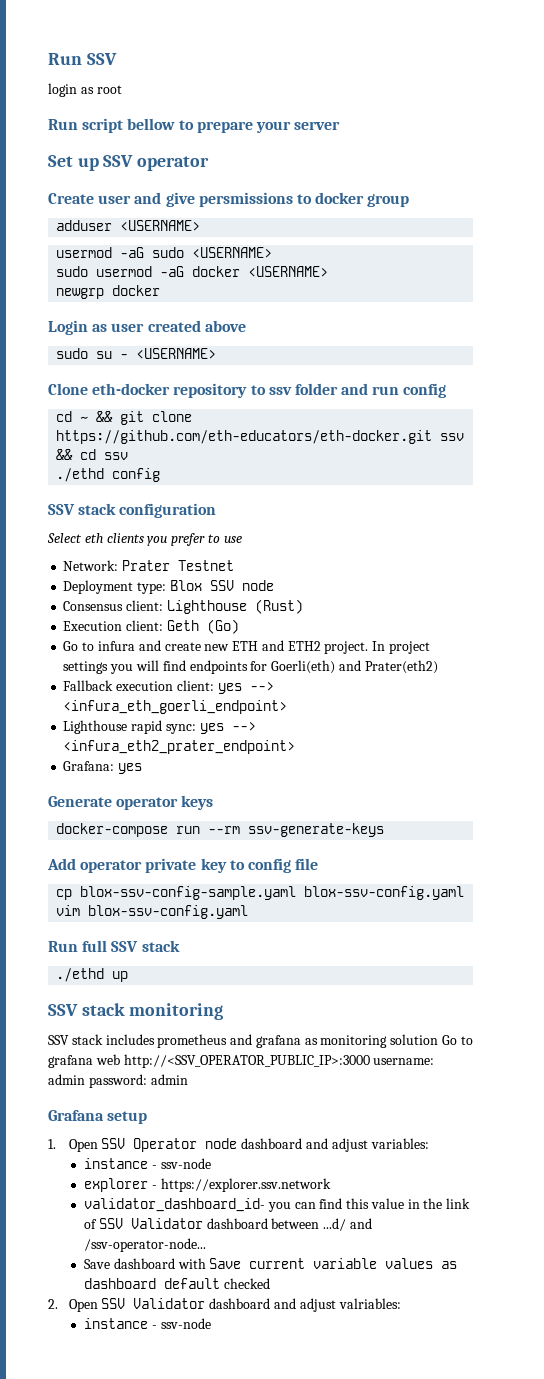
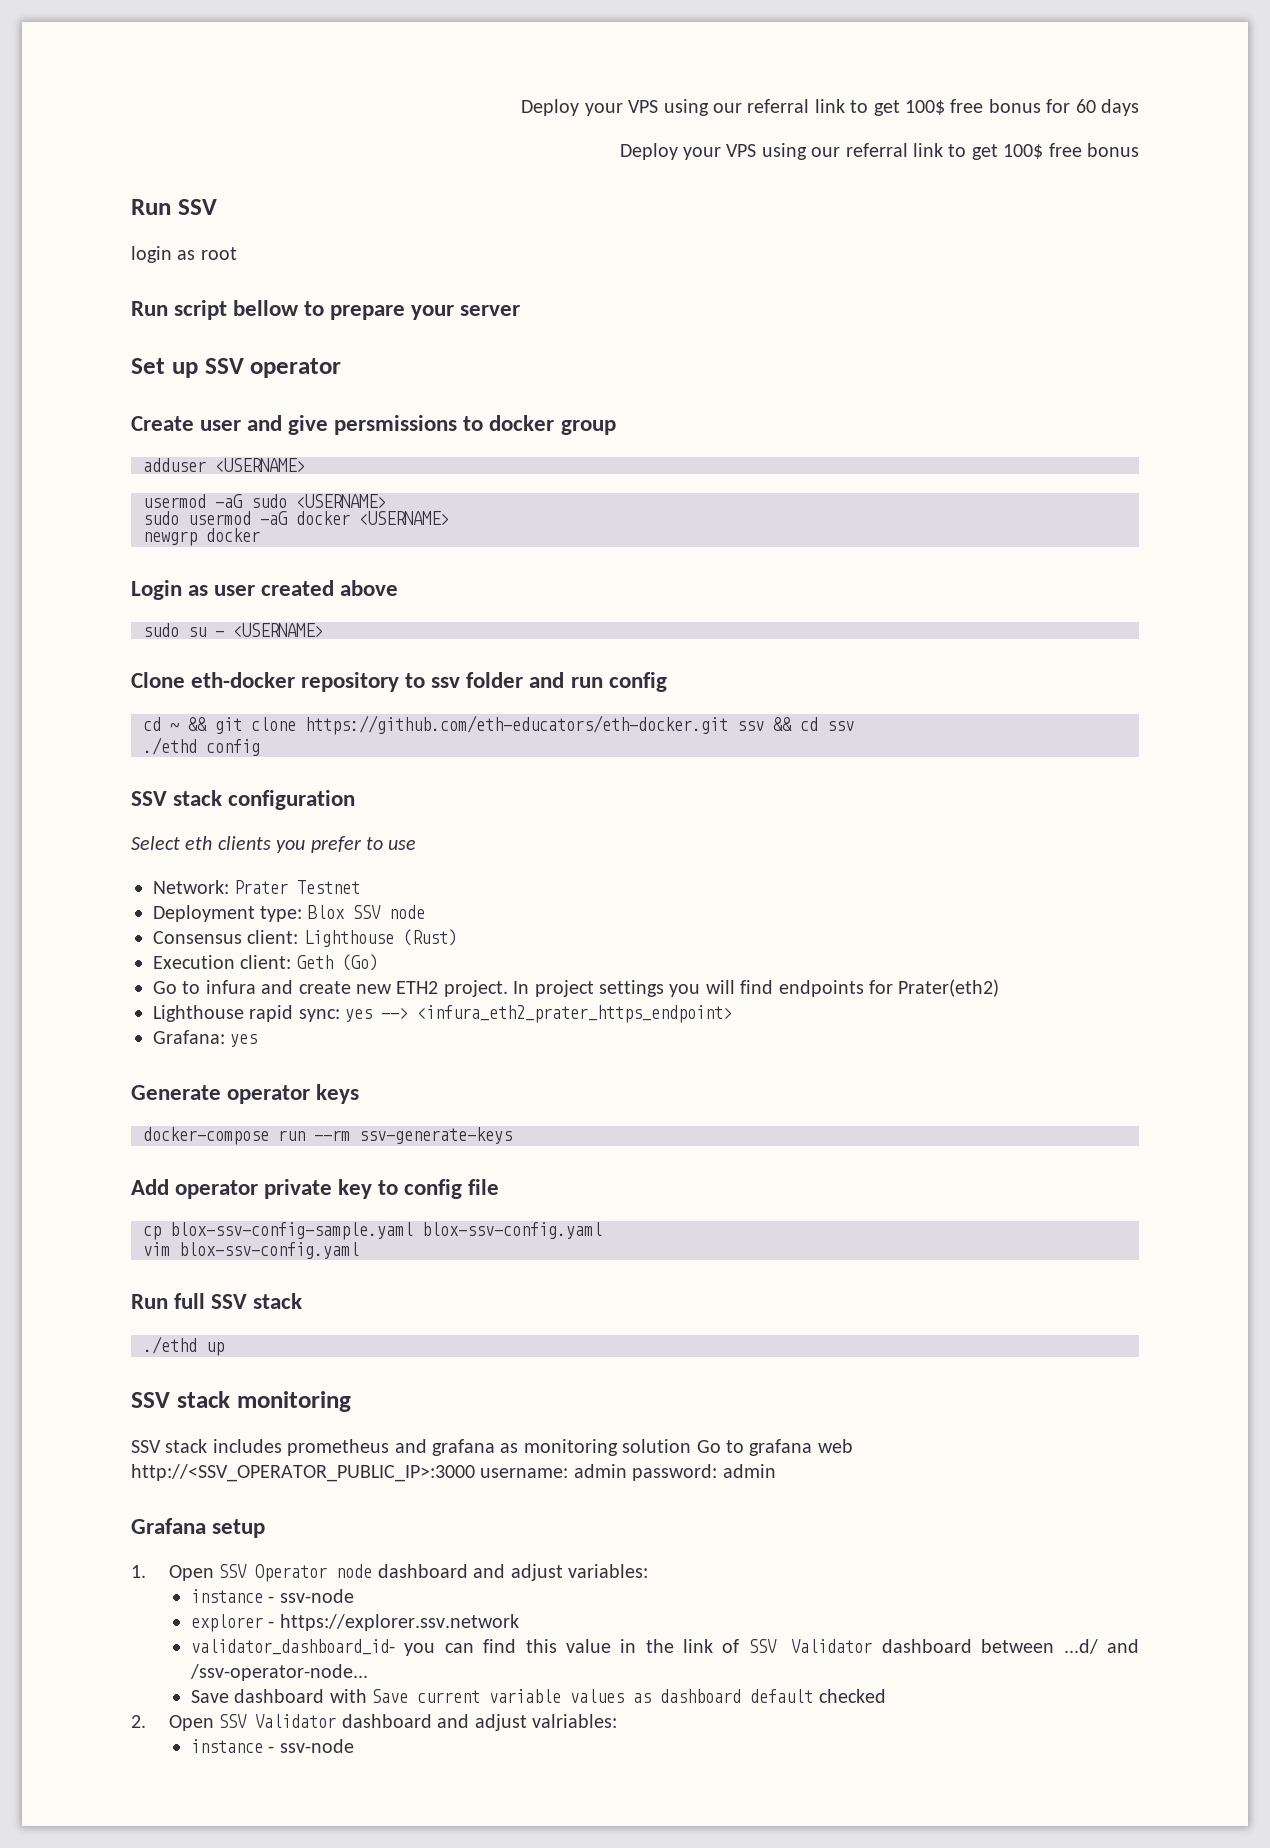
(48, 59) none -> [521,99,1139,116] [619,143,1139,160] Deploy your VPS using our referral link to get 100$ free bonus for 60 days // Deploy your VPS using our referral link to get 100$ free bonus //
[232,640,284,651] ETH and -> (392, 989) none
[271,660,361,674] Goerli(eth) and -> (893, 987) none
[63,680,274,694] [63,700,288,714] // Fallback execution client: yes --> <infura_eth_goerli_endpoint> -> (1000, 988) none
[63,740,296,754] <infura_eth2_prater_endpoint> -> [417,1005,733,1023] <infura_eth2_prater_https_endpoint>

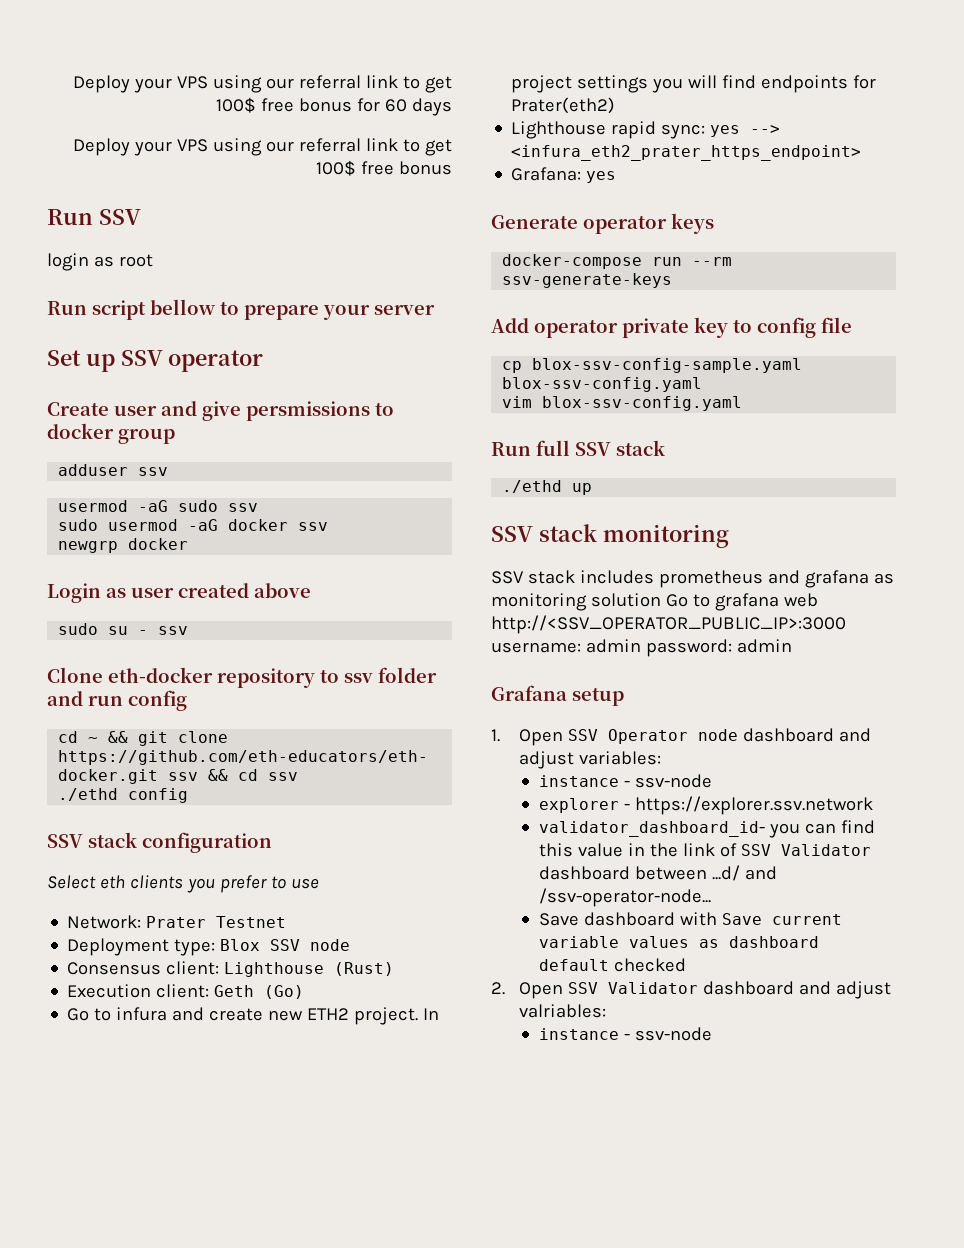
[215,458,305,472] <USERNAME> -> [138,467,169,476] ssv
[296,494,386,508] <USERNAME> -> [228,503,259,512] ssv
[359,511,449,525] <USERNAME> -> [298,522,329,531] ssv
[233,623,323,637] <USERNAME> -> [158,626,189,635] ssv

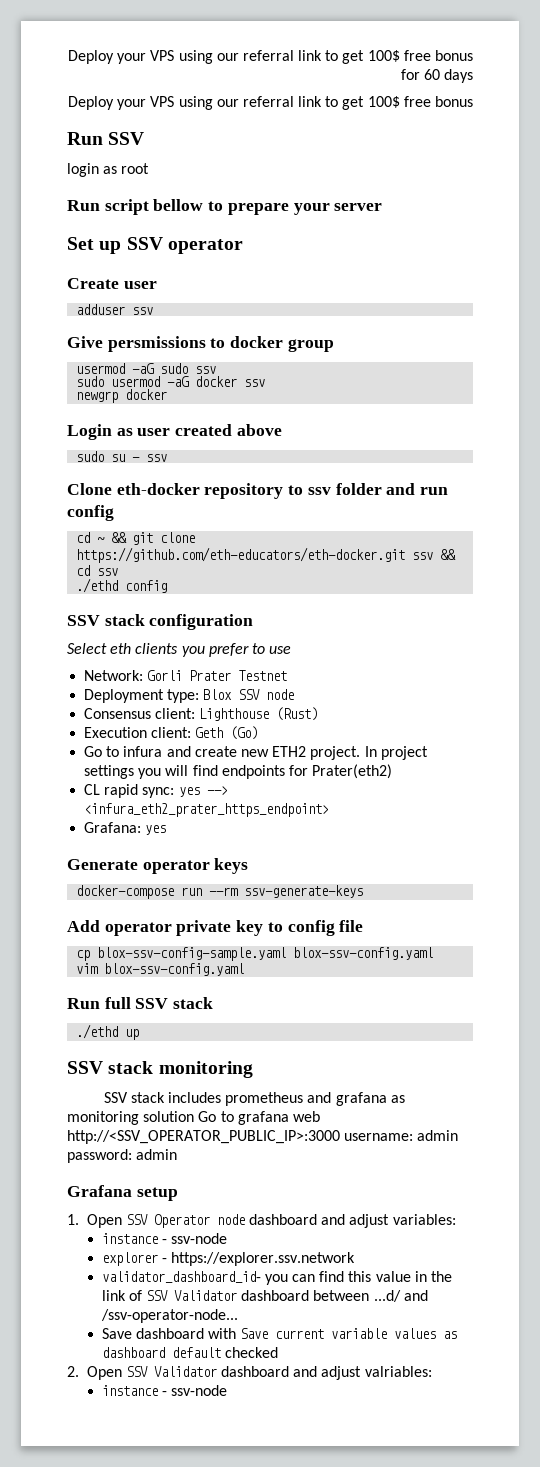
[161,401,241,421] and give -> [76,304,154,315] [67,336,103,348] // adduser ssv // Give
[58,464,169,476] // adduser ssv -> (334, 345) none
(142, 922) none -> [147,670,183,681] Gorli
[511,121,607,139] Lighthouse -> [84,784,101,795] CL

